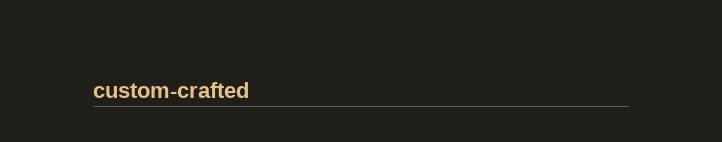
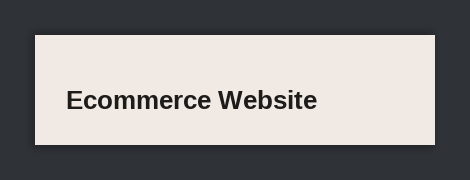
[93,82,249,98] custom-crafted -> [66,90,318,109] Ecommerce Website

